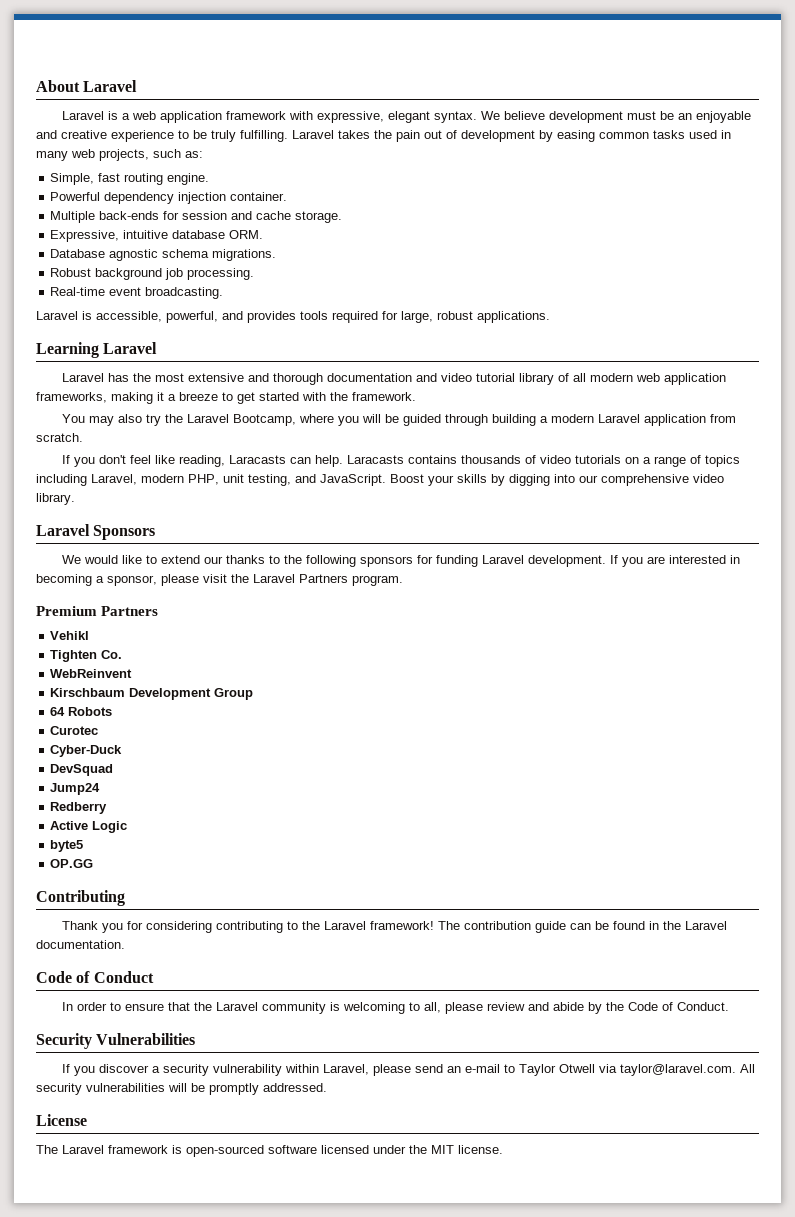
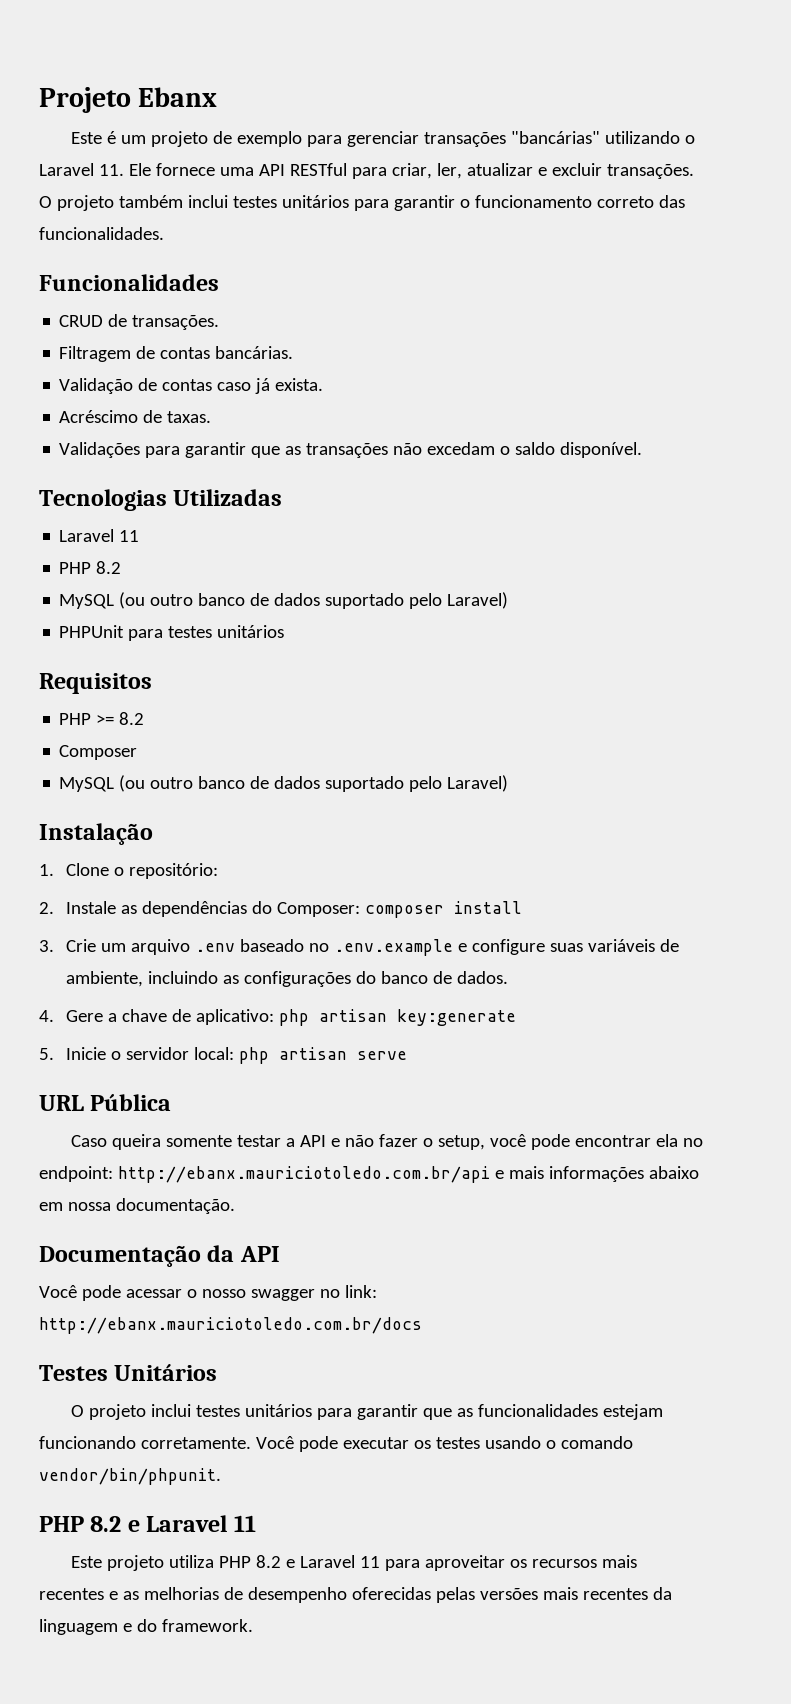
[36,80,138,92] [62,111,752,123] [36,130,731,142] [36,149,203,161] [50,173,210,185] [50,192,288,204] [50,211,343,223] [50,230,264,242] [50,249,277,261] [50,268,255,280] [50,287,224,299] [36,311,550,323] [36,342,158,358] [62,373,727,385] [36,392,416,404] [62,414,737,426] [36,433,83,442] [62,455,741,467] [36,474,724,486] [36,493,75,505] [36,524,156,540] [62,555,741,567] [36,574,403,586] [36,606,159,616] [50,631,90,640] [50,650,123,662] [50,669,133,678] [50,688,254,700] [50,707,113,716] [50,726,99,735] [50,745,123,757] [50,764,114,776] [50,783,101,795] [50,802,108,814] [50,821,128,833] [50,840,84,852] [50,859,94,868] [36,890,125,906] [62,921,728,933] [36,940,125,949] [36,971,154,983] [62,1002,730,1014] [36,1033,196,1049] [62,1064,756,1076] [36,1083,327,1095] [36,1114,87,1126] [36,1145,503,1157] About Laravel // Laravel is a web application framework with expressive, elegant syntax. We believe development must be an enjoyable and creative experience to be truly fulfilling. Laravel takes the pain out of development by easing common tasks used in many web projects, such as: // Simple, fast routing engine. // Powerful dependency injection container. // Multiple back-ends for session and cache storage. // Expressive, intuitive database ORM. // Database agnostic schema migrations. // Robust background job processing. // Real-time event broadcasting. // Laravel is accessible, powerful, and provides tools required for large, robust applications. // Learning Laravel // Laravel has the most extensive and thorough documentation and video tutorial library of all modern web application frameworks, making it a breeze to get started with the framework. // You may also try the Laravel Bootcamp, where you will be guided through building a modern Laravel application from scratch. // If you don't feel like reading, Laracasts can help. Laracasts contains thousands of video tutorials on a range of topics including Laravel, modern PHP, unit testing, and JavaScript. Boost your skills by digging into our comprehensive video library. // Laravel Sponsors // We would like to extend our thanks to the following sponsors for funding Laravel development. If you are interested in becoming a sponsor, please visit the Laravel Partners program. // Premium Partners // Vehikl // Tighten Co. // WebReinvent // Kirschbaum Development Group // 64 Robots // Curotec // Cyber-Duck // DevSquad // Jump24 // Redberry // Active Logic // byte5 // OP.GG // Contributing // Thank you for considering contributing to the Laravel framework! The contribution guide can be found in the Laravel documentation. // Code of Conduct // In order to ensure that the Laravel community is welcoming to all, please review and abide by the Code of Conduct. // Security Vulnerabilities // If you discover a security vulnerability within Laravel, please send an e-mail to Taylor Otwell via taylor@laravel.com. All security vulnerabilities will be promptly addressed. // License // The Laravel framework is open-sourced software licensed under the MIT license. -> [39,87,218,113] [70,131,695,147] [39,163,694,179] [39,195,685,211] [39,227,164,240] [39,274,219,291] [59,314,220,330] [59,346,294,362] [59,378,324,394] [59,410,212,423] [59,442,643,458] [39,489,283,511] [59,529,140,542] [59,561,122,574] [59,592,509,609] [59,625,285,641] [39,673,152,694] [59,712,145,725] [59,745,138,760] [59,775,509,792] [39,823,153,845] [39,863,218,879] [39,901,522,918] [39,939,679,956] [65,971,508,987] [39,1009,516,1026] [39,1047,407,1064] [39,1094,172,1111] [70,1134,703,1150] [39,1166,699,1183] [39,1198,235,1214] [39,1245,280,1267] [39,1285,377,1301] [39,1317,422,1334] [39,1364,218,1381] [70,1404,663,1420] [39,1436,633,1452] [39,1468,221,1485] [39,1515,256,1532] [70,1555,637,1571] [39,1587,672,1603] [39,1619,253,1635] Projeto Ebanx // Este é um projeto de exemplo para gerenciar transações "bancárias" utilizando o Laravel 11. Ele fornece uma API RESTful para criar, ler, atualizar e excluir transações. O projeto também inclui testes unitários para garantir o funcionamento correto das funcionalidades. // Funcionalidades // CRUD de transações. // Filtragem de contas bancárias. // Validação de contas caso já exista. // Acréscimo de taxas. // Validações para garantir que as transações não excedam o saldo disponível. // Tecnologias Utilizadas // Laravel 11 // PHP 8.2 // MySQL (ou outro banco de dados suportado pelo Laravel) // PHPUnit para testes unitários // Requisitos // PHP >= 8.2 // Composer // MySQL (ou outro banco de dados suportado pelo Laravel) // Instalação // 1. Clone o repositório: // 2. Instale as dependências do Composer: composer install // 3. Crie um arquivo .env baseado no .env.example e configure suas variáveis de ambiente, incluindo as configurações do banco de dados. // 4. Gere a chave de aplicativo: php artisan key:generate // 5. Inicie o servidor local: php artisan serve // URL Pública // Caso queira somente testar a API e não fazer o setup, você pode encontrar ela no endpoint: http://ebanx.mauriciotoledo.com.br/api e mais informações abaixo em nossa documentação. // Documentação da API // Você pode acessar o nosso swagger no link: http://ebanx.mauriciotoledo.com.br/docs // Testes Unitários // O projeto inclui testes unitários para garantir que as funcionalidades estejam funcionando corretamente. Você pode executar os testes usando o comando vendor/bin/phpunit. // PHP 8.2 e Laravel 11 // Este projeto utiliza PHP 8.2 e Laravel 11 para aproveitar os recursos mais recentes e as melhorias de desempenho oferecidas pelas versões mais recentes da linguagem e do framework.

